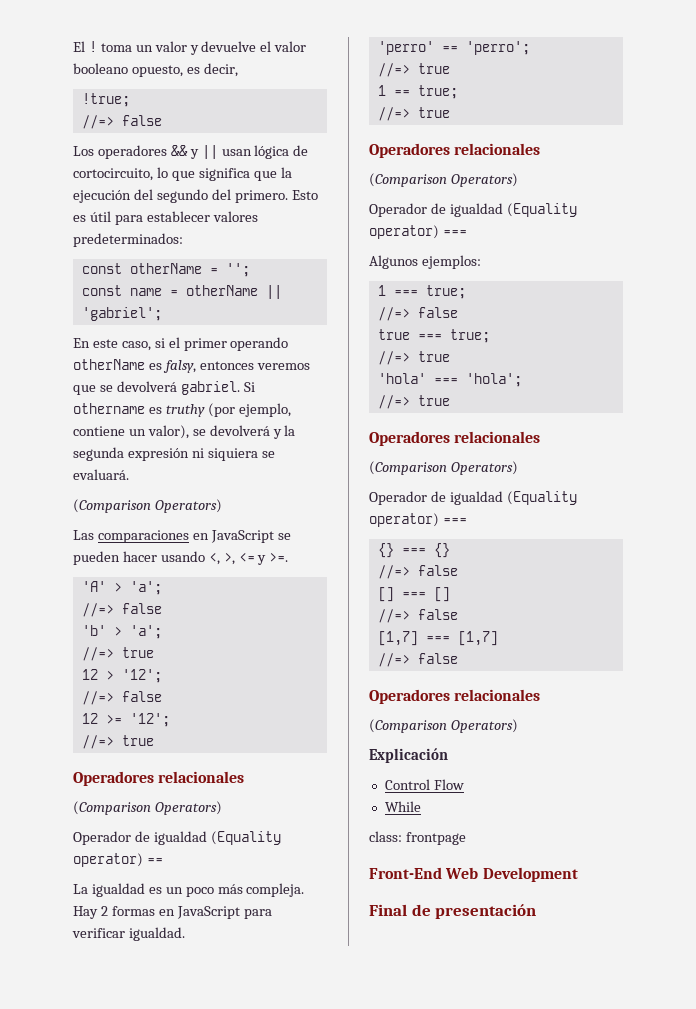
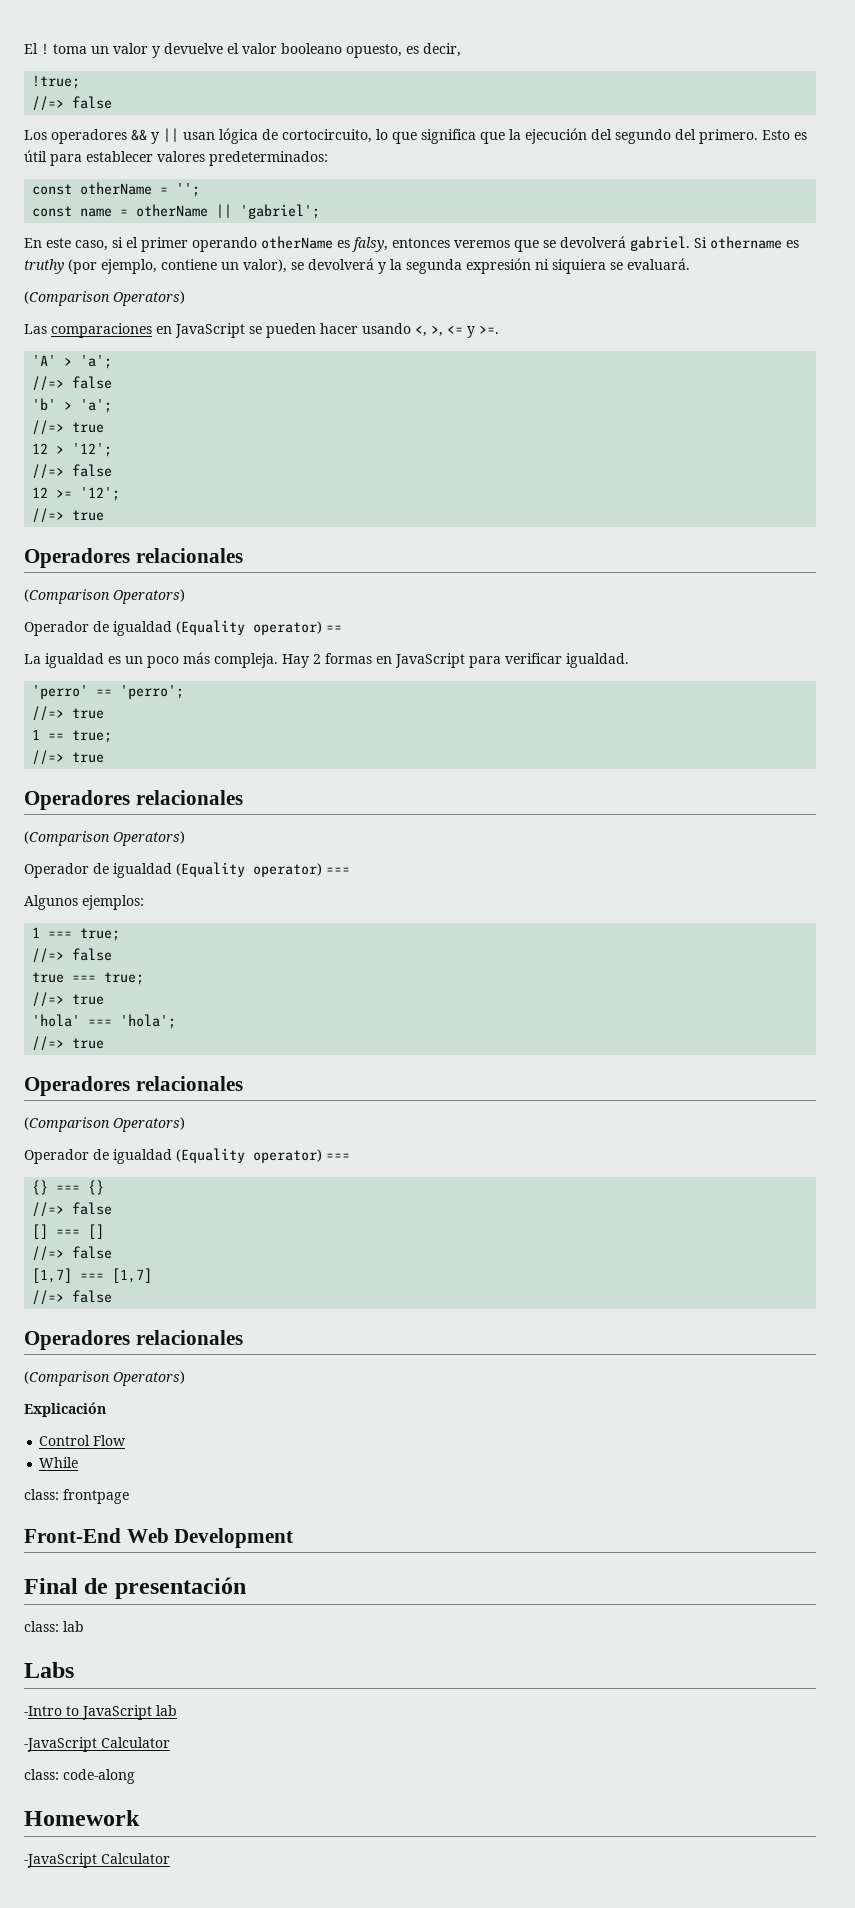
(537, 911) none -> [24,1621,84,1632] [24,1662,74,1678] [24,1705,177,1720] [24,1737,170,1752] [24,1769,135,1784] [24,1810,140,1826] [24,1853,170,1868] // class: lab // Labs // -Intro to JavaScript lab // -JavaScript Calculator // class: code-along // Homework // -JavaScript Calculator

